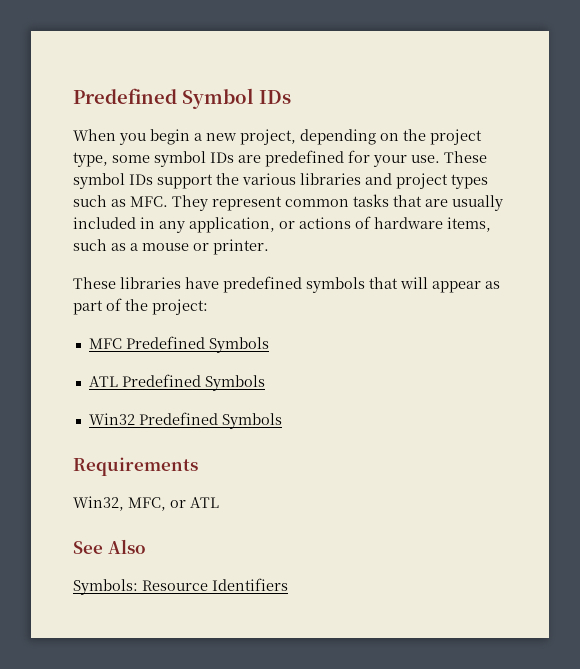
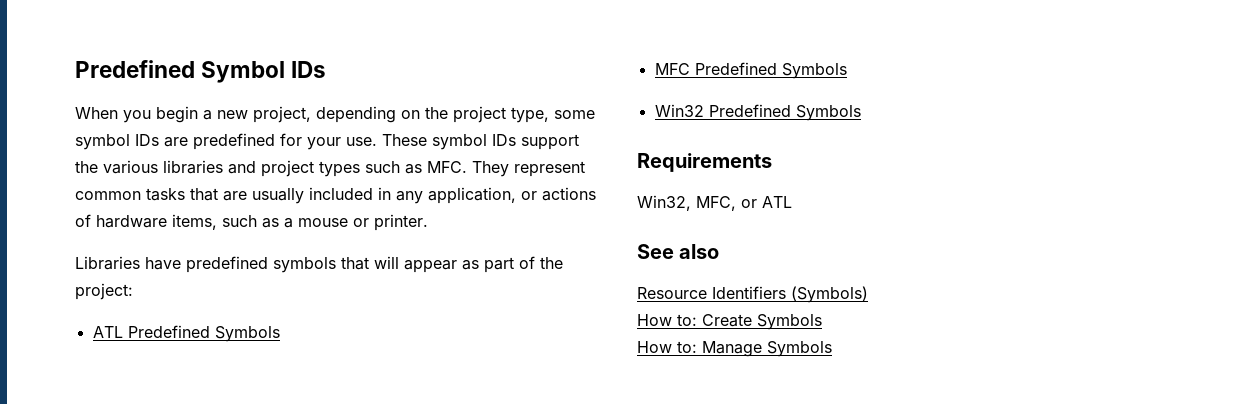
[73,277,181,289] These libraries -> [75,256,140,270] Libraries
[88,336,269,353] [88,376,118,387] MFC Predefined Symbols // ATL -> [92,325,280,342] [654,63,690,75] ATL Predefined Symbols // MFC
[107,539,146,554] [73,578,288,595] Also // Symbols: Resource Identifiers -> [679,244,720,259] [637,286,868,303] [637,314,822,330] [637,341,832,357] also // Resource Identifiers (Symbols) // How to: Create Symbols // How to: Manage Symbols

